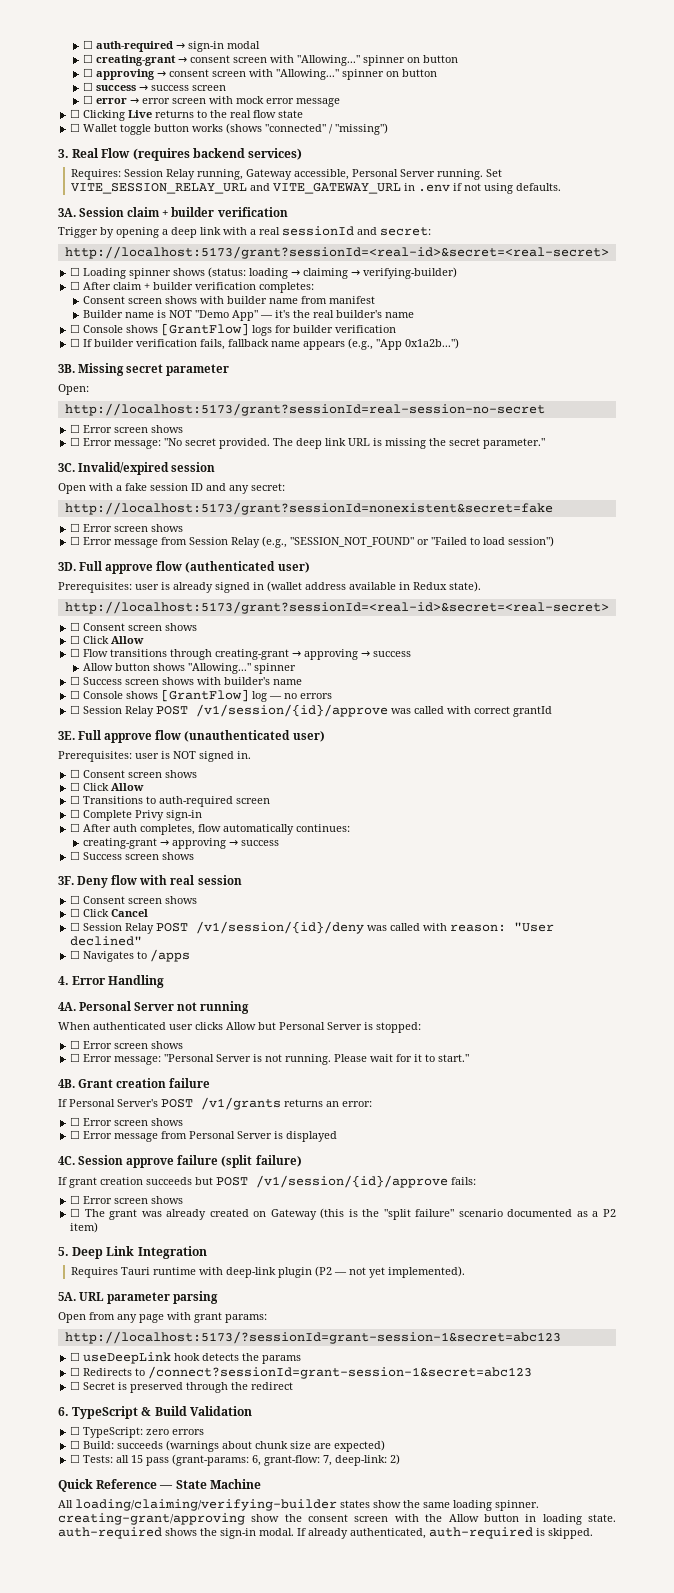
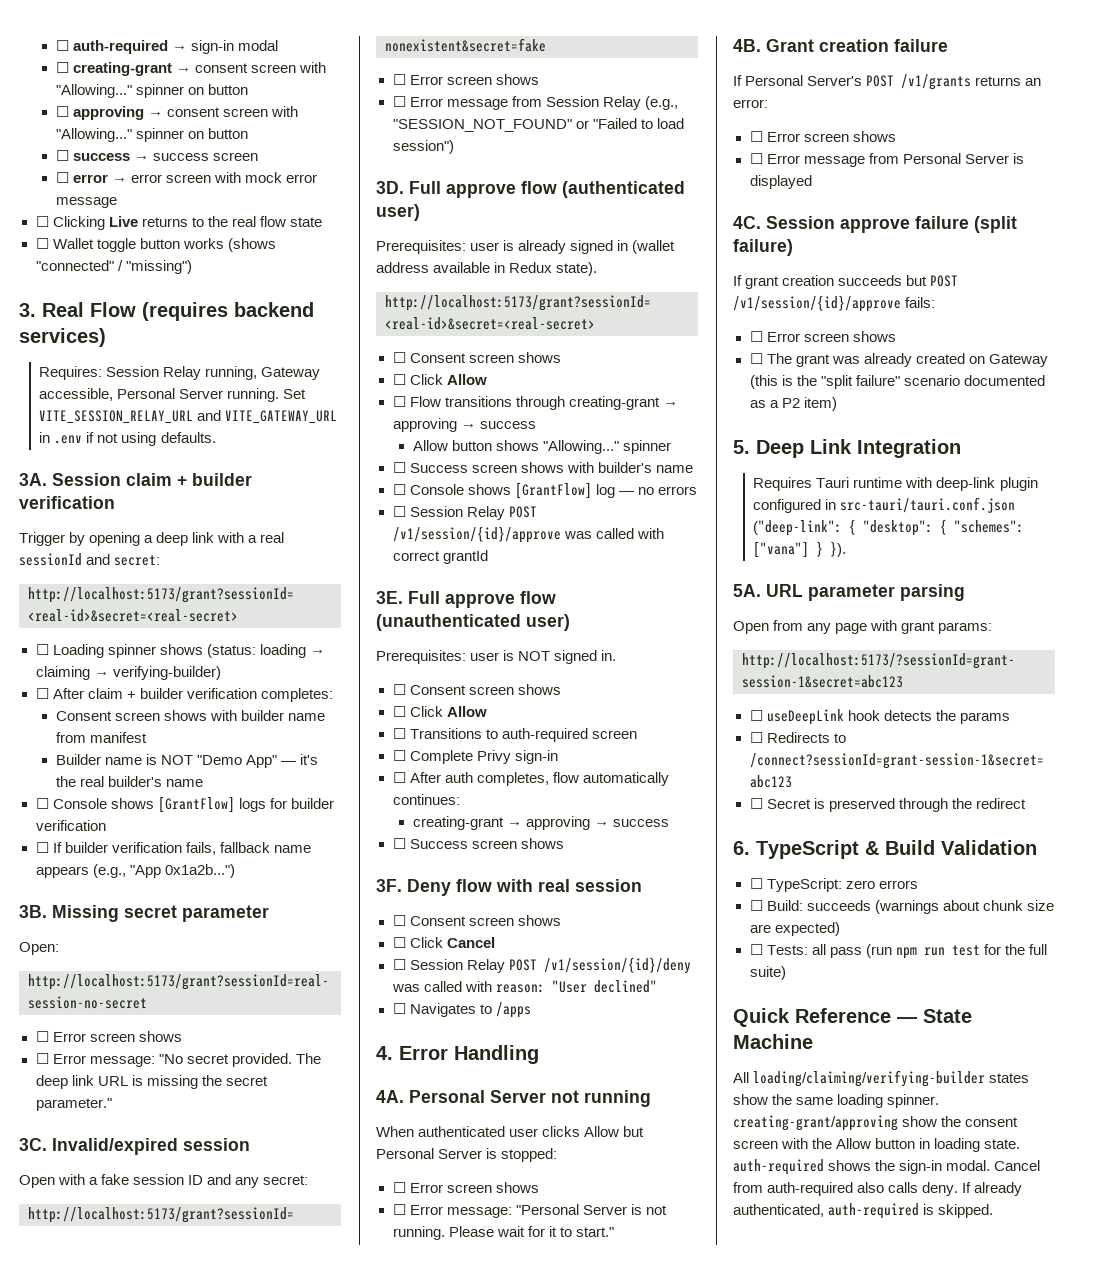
[315,1266,466,1278] (P2 — not yet implemented). -> [753,497,1016,513] [753,519,1025,536] [753,541,847,558] configured in src-tauri/tauri.conf.json ("deep-link": { "desktop": { "schemes": ["vana"] } }).
[131,1454,401,1466] 15 pass (grant-params: 6, grant-flow: 7, deep-link: 2) -> [829,944,1047,959] [749,966,786,980] pass (run npm run test for the full suite)
(294, 1532) none -> [994,1160,1041,1171] [733,1182,959,1196] Cancel from auth-required also calls deny.

